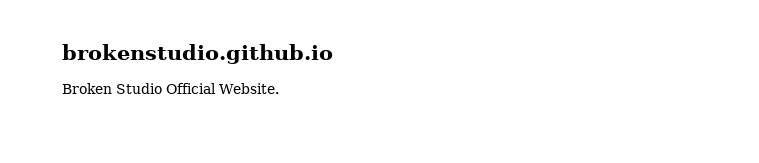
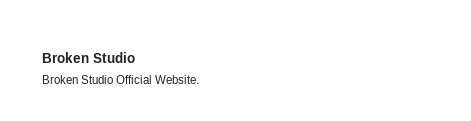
[62,44,333,64] brokenstudio.github.io -> [42,52,135,63] Broken Studio

